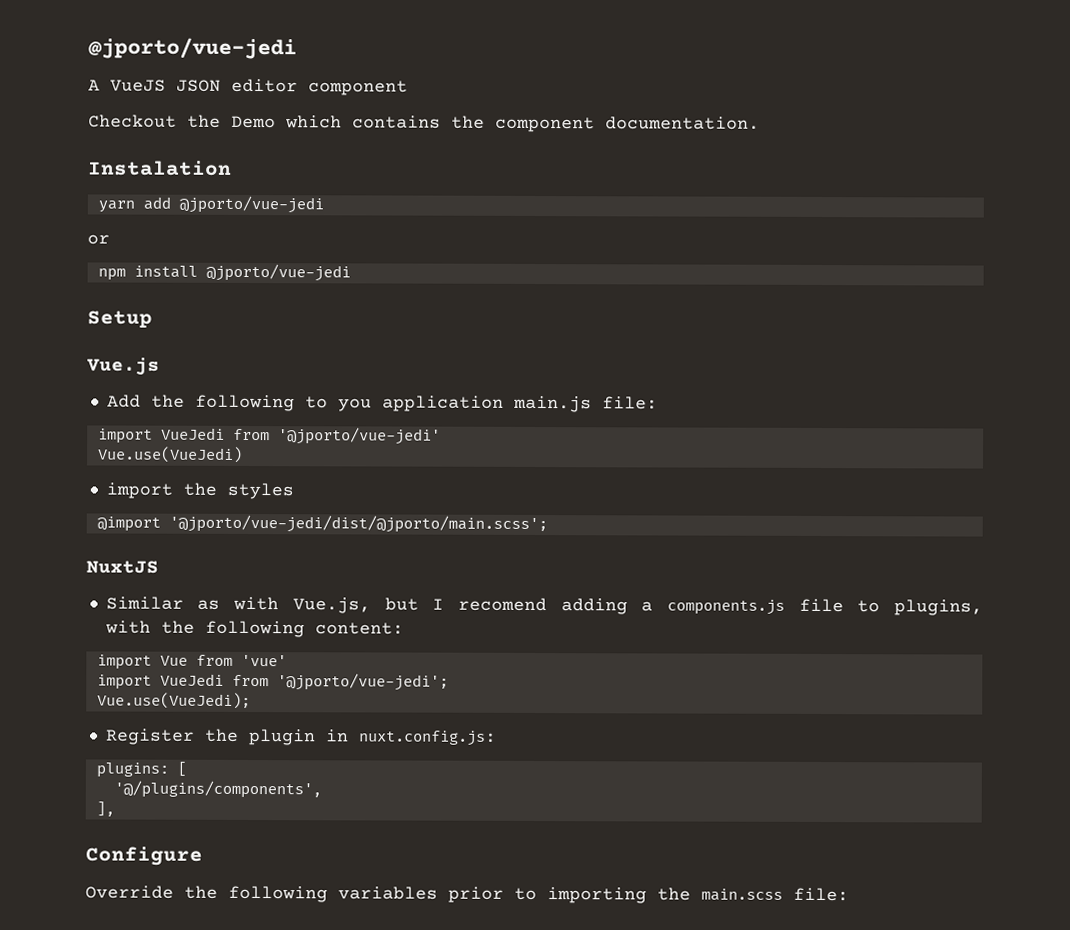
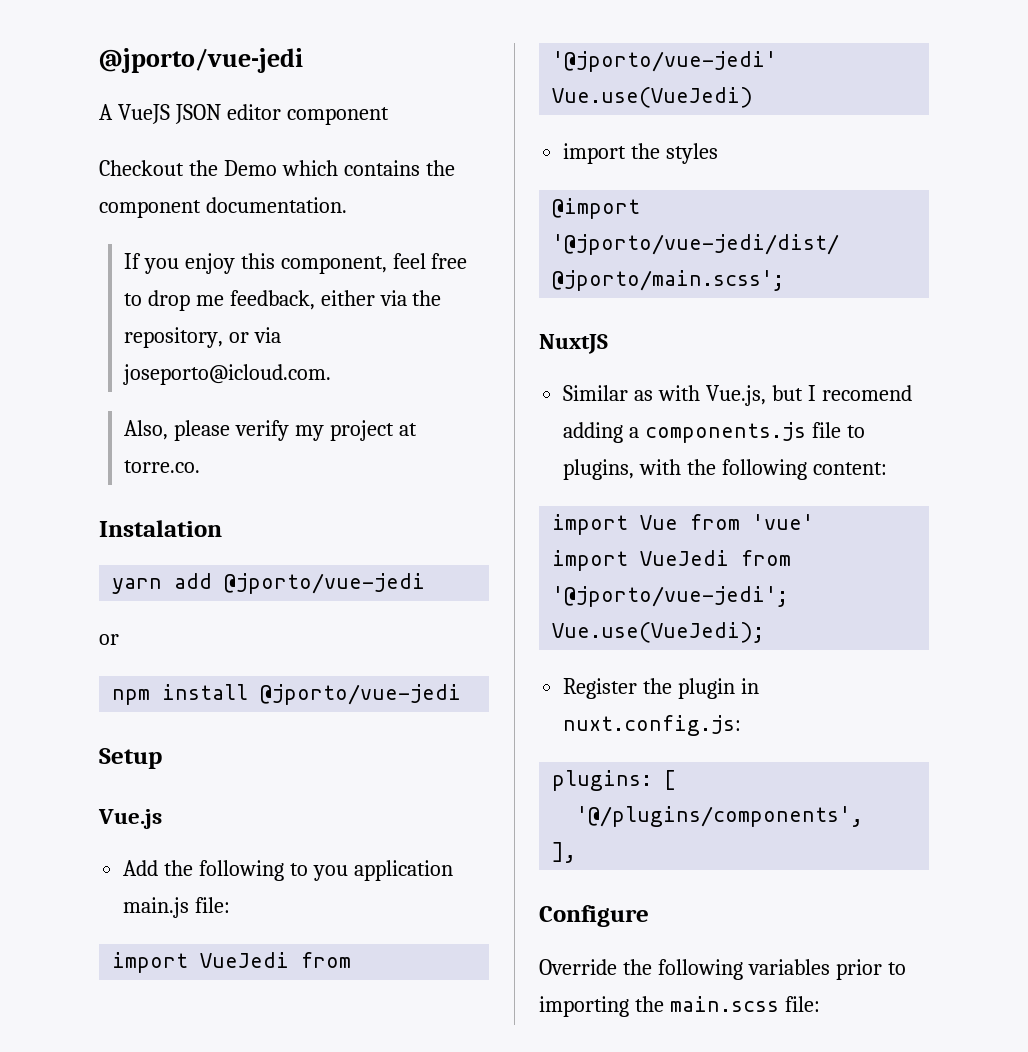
(760, 123) none -> [123,253,468,274] [123,290,442,311] [123,327,281,348] [122,364,331,385] [123,420,417,441] [123,460,200,473] // If you enjoy this component, feel free to drop me feedback, either via the repository, or via joseporto@icloud.com. // Also, please verify my project at torre.co.

